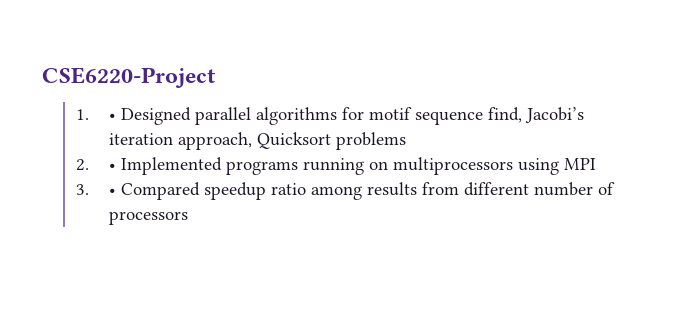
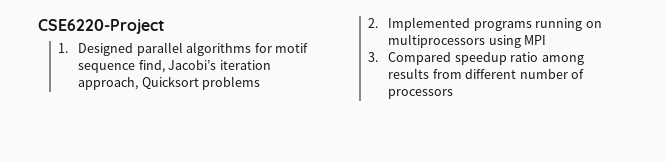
[109,113,117,120] • -> (69, 48) none
[109,163,117,170] • -> (379, 23) none
[109,188,117,195] • -> (379, 57) none

